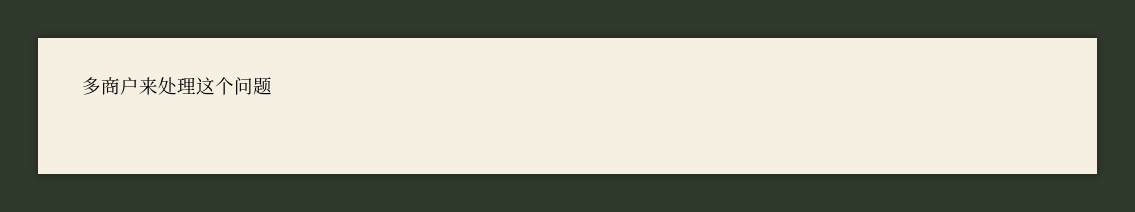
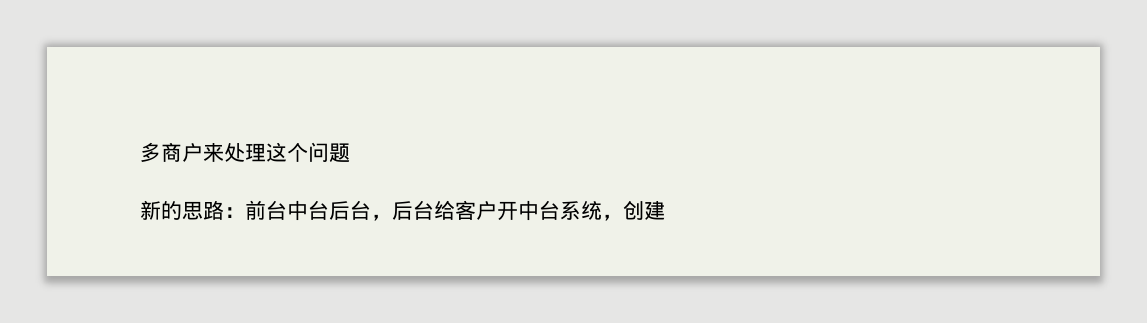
(272, 86) none -> [140,200,665,221] // 新的思路：前台中台后台，后台给客户开中台系统，创建

